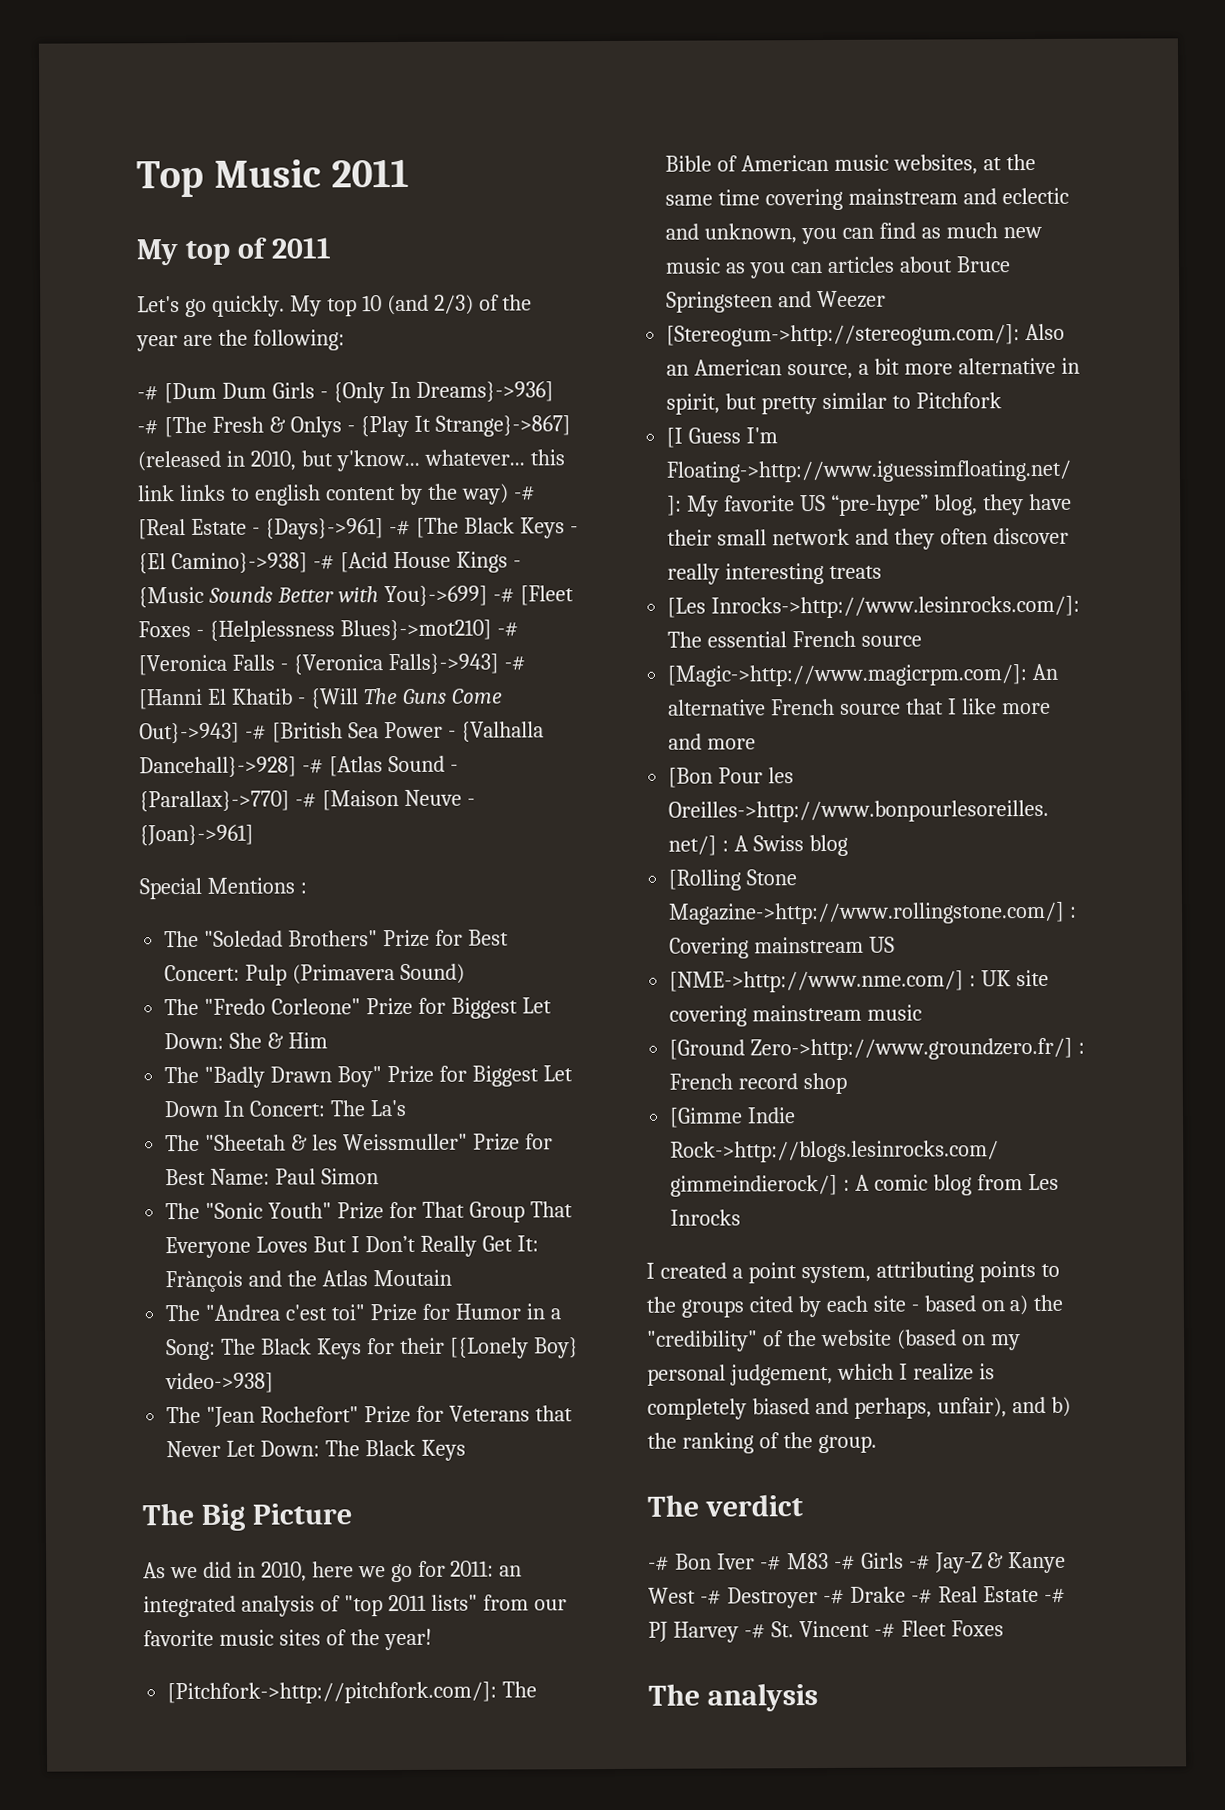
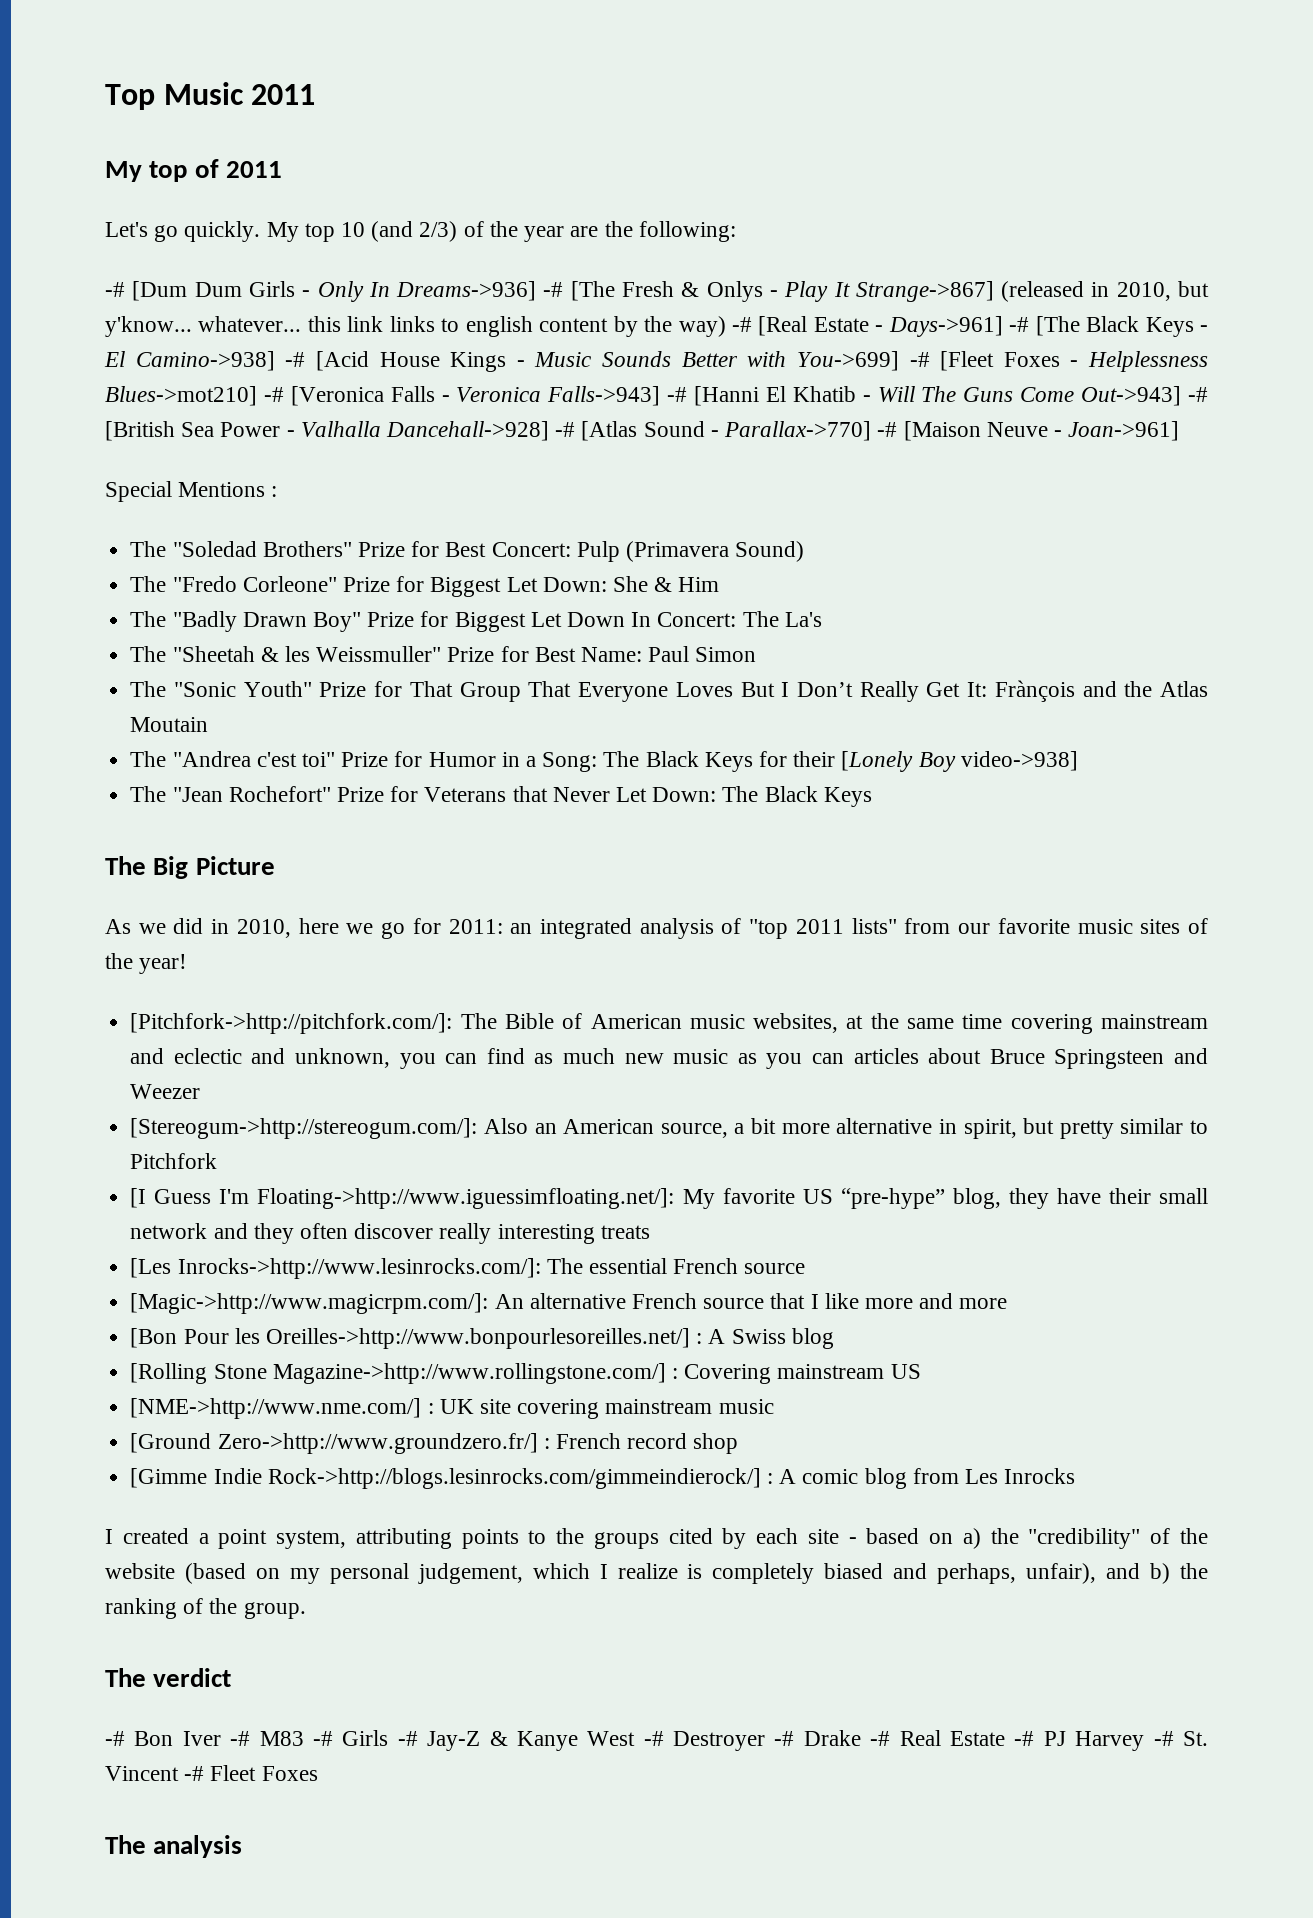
[332,381,554,404] {Only In Dreams}->936] -> [317,281,537,302] Only In Dreams->936]
[359,415,571,438] {Play It Strange}->867] -> [784,281,994,302] Play It Strange->867]
[264,518,384,540] {Days}->961] -> [888,316,1003,337] Days->961]
[138,552,308,575] {El Camino}->938] -> [104,351,275,371] El Camino->938]
[138,586,204,609] {Music -> [534,352,592,367] Music
[383,585,488,608] You}->699] -> [796,351,899,371] You->699]
[208,619,492,642] {Helplessness Blues}->mot210] -> [1088,351,1208,372] [105,386,257,406] Helplessness Blues->mot210]
[292,653,499,676] {Veronica Falls}->943] -> [456,386,661,406] Veronica Falls->943]
[309,688,359,710] {Will -> [877,386,915,402] Will
[139,722,240,745] Out}->943] -> [1081,386,1182,406] Out->943]
[460,721,544,743] [139,756,297,779] {Valhalla Dancehall}->928] -> [300,421,550,441] Valhalla Dancehall->928]
[139,790,290,813] {Parallax}->770] -> [724,421,872,441] Parallax->770]
[139,824,254,847] {Joan}->961] -> [1068,421,1180,441] Joan->961]
[449,1337,579,1359] [{Lonely Boy} -> [841,751,956,772] [Lonely Boy

